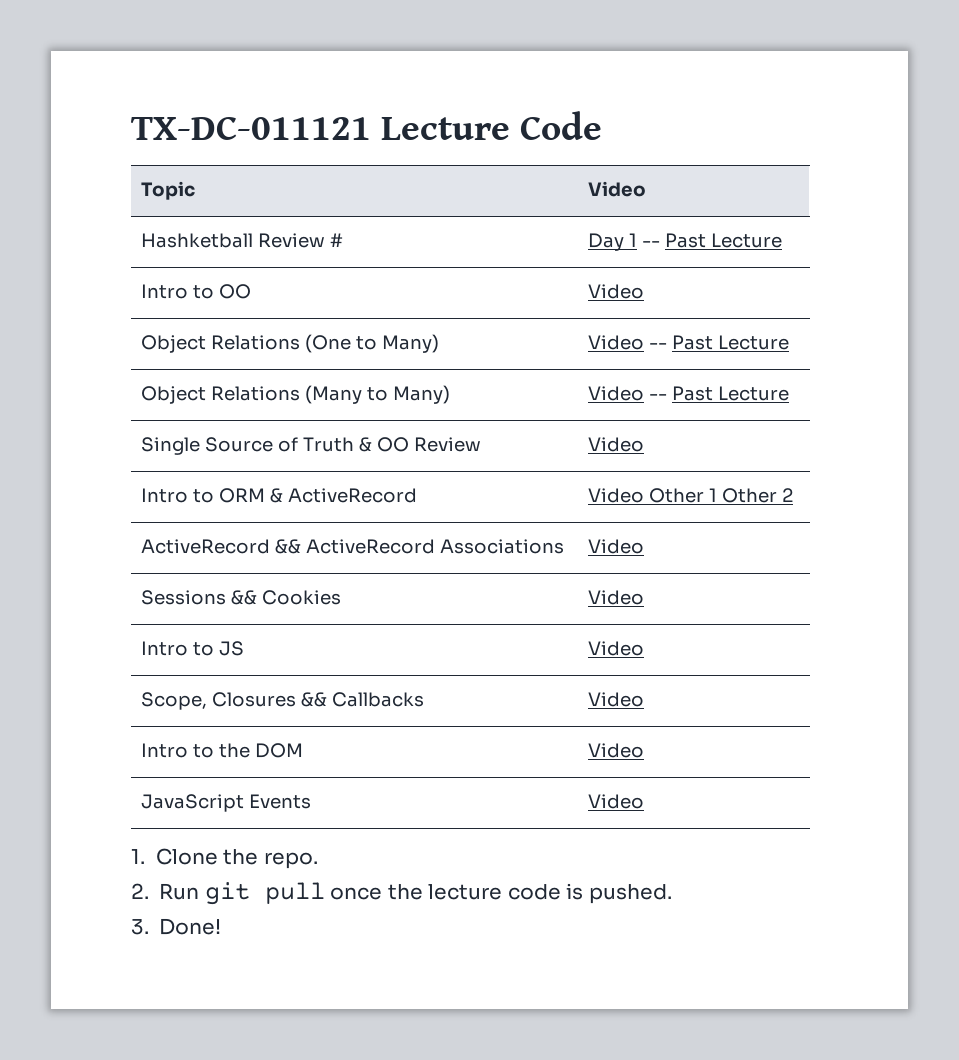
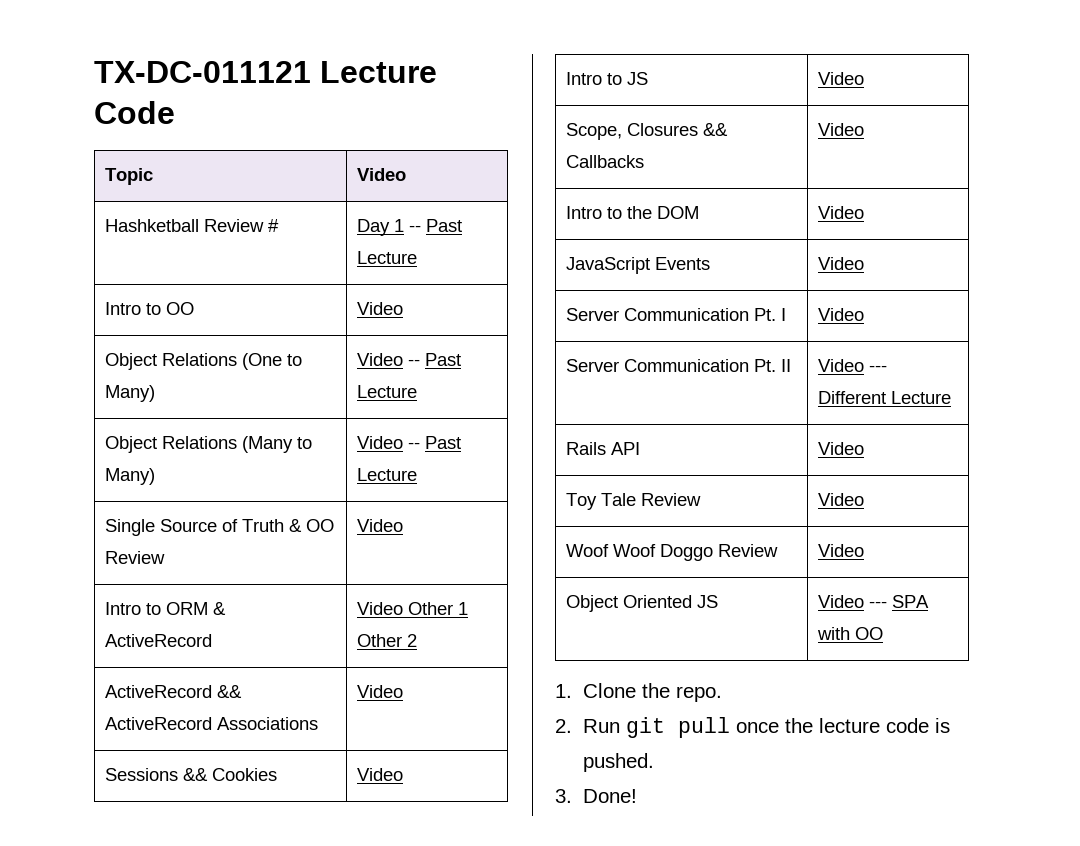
(644, 801) none -> [565,308,786,321] [817,308,864,321] [565,359,791,372] [817,359,887,372] [817,391,951,404] [565,442,640,455] [817,442,864,455] [565,493,701,510] [817,493,864,506] [565,544,778,561] [817,544,864,557] [565,595,718,612] [817,595,929,608] [816,627,883,640] // Server Communication Pt. I | Video // Server Communication Pt. II | Video --- Different Lecture // Rails API | Video // Toy Tale Review | Video // Woof Woof Doggo Review | Video // Object Oriented JS | Video --- SPA with OO

